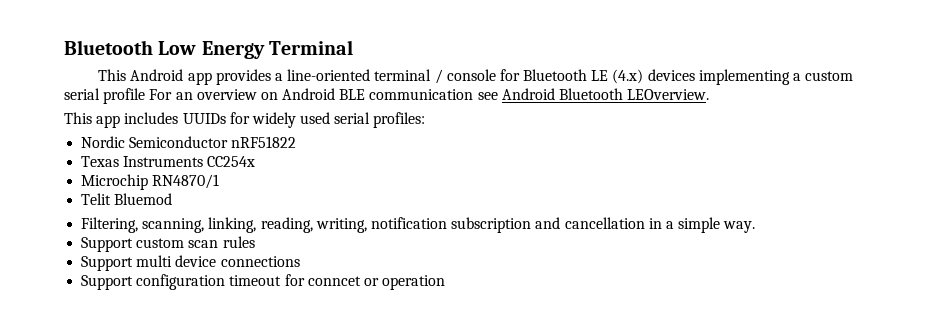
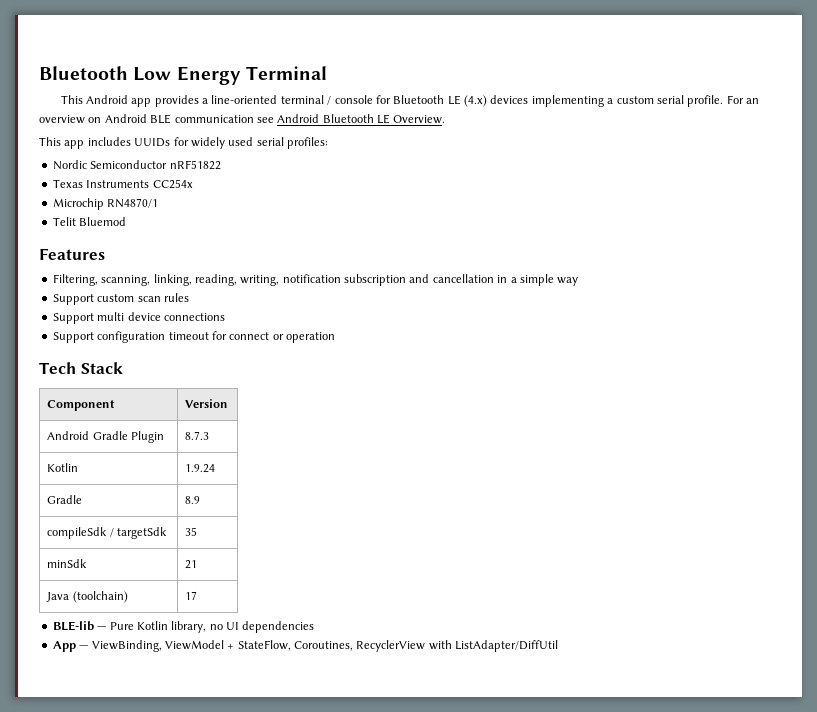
[103,88,146,104] profile -> [687,95,724,107] profile.
[627,89,710,100] LEOverview. -> [377,114,446,124] LE Overview.
(173, 199) none -> [39,248,105,260] // Features
[723,221,756,233] way. -> [557,277,579,286] way
[307,276,361,286] conncet -> [229,332,270,340] connect
(446, 282) none -> [39,362,123,374] [47,400,116,411] [185,399,229,408] [47,431,164,443] [185,431,210,440] [47,463,79,472] [185,464,216,473] [47,495,83,504] [185,496,201,504] [47,527,167,539] [185,527,198,536] [47,559,88,568] [185,560,198,569] [46,591,128,603] [185,591,198,600] [52,621,315,633] [52,640,559,652] // Tech Stack // Component | Version // Android Gradle Plugin | 8.7.3 // Kotlin | 1.9.24 // Gradle | 8.9 // compileSdk / targetSdk | 35 // minSdk | 21 // Java (toolchain) | 17 // BLE-lib — Pure Kotlin library, no UI dependencies // App — ViewBinding, ViewModel + StateFlow, Coroutines, RecyclerView with ListAdapter/DiffUtil

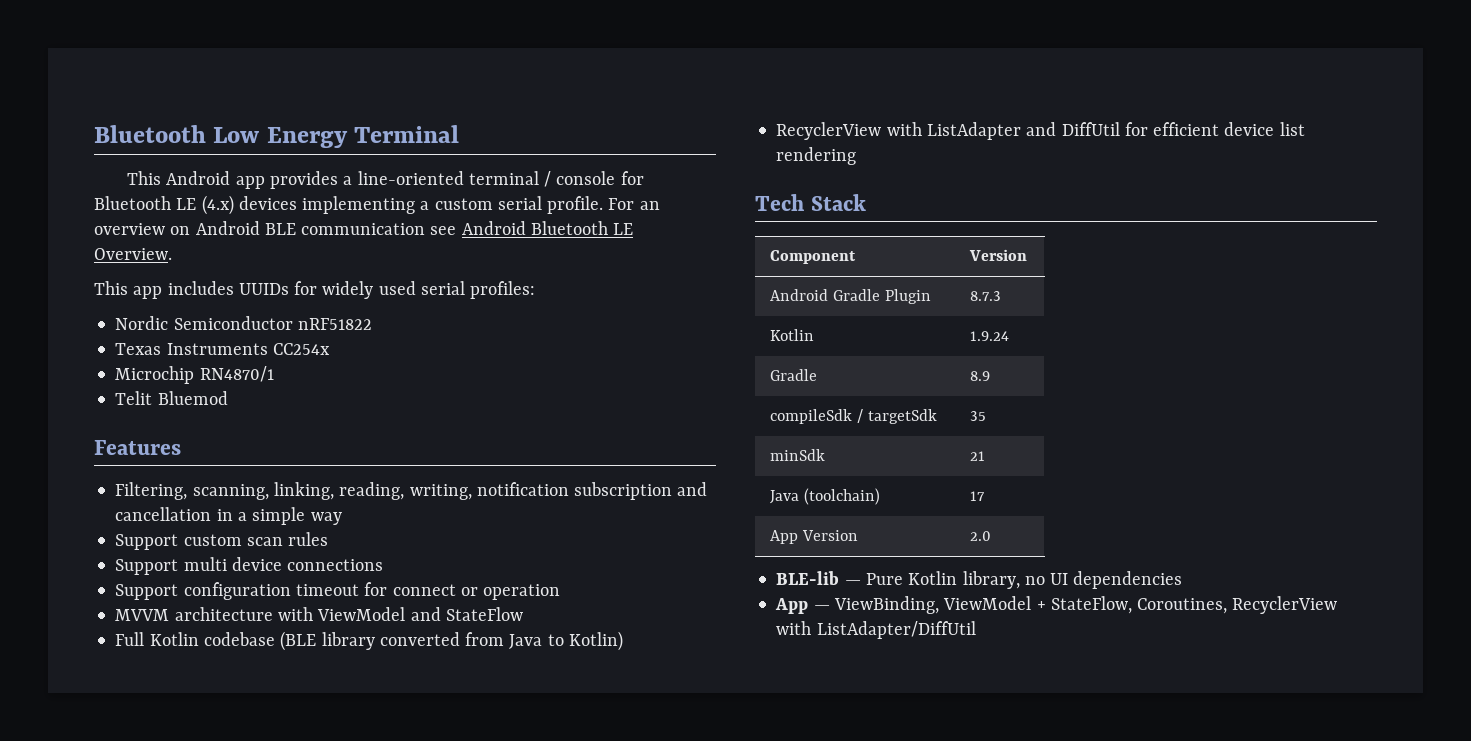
(335, 337) none -> [115,607,523,621] [115,631,623,651] [776,122,1305,140] [776,147,857,165] // MVVM architecture with ViewModel and StateFlow // Full Kotlin codebase (BLE library converted from Java to Kotlin) // RecyclerView with ListAdapter and DiffUtil for efficient device list rendering
(198, 595) none -> [770,530,859,544] [970,531,992,541] // App Version | 2.0

